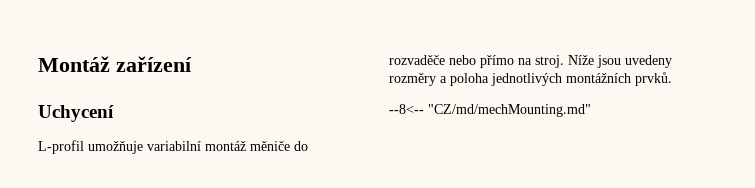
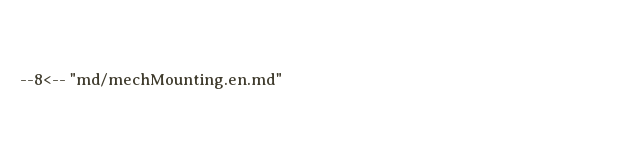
[38,56,192,72] [38,105,114,122] [38,140,308,154] [389,55,672,68] [389,72,672,86] [389,104,591,117] Montáž zařízení // Uchycení // L-profil umožňuje variabilní montáž měniče do rozvaděče nebo přímo na stroj. Níže jsou uvedeny rozměry a poloha jednotlivých montážních prvků. // --8<-- "CZ/md/mechMounting.md" -> [20,73,283,89] --8<-- "md/mechMounting.en.md"

